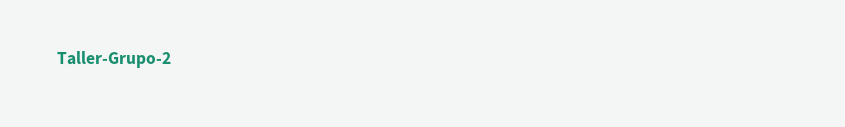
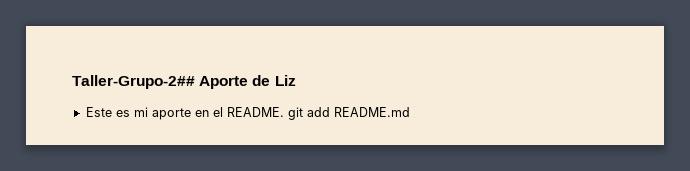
[57,51,171,68] Taller-Grupo-2 -> [72,75,296,89] [85,107,410,120] Taller-Grupo-2## Aporte de Liz // Este es mi aporte en el README. git add README.md

